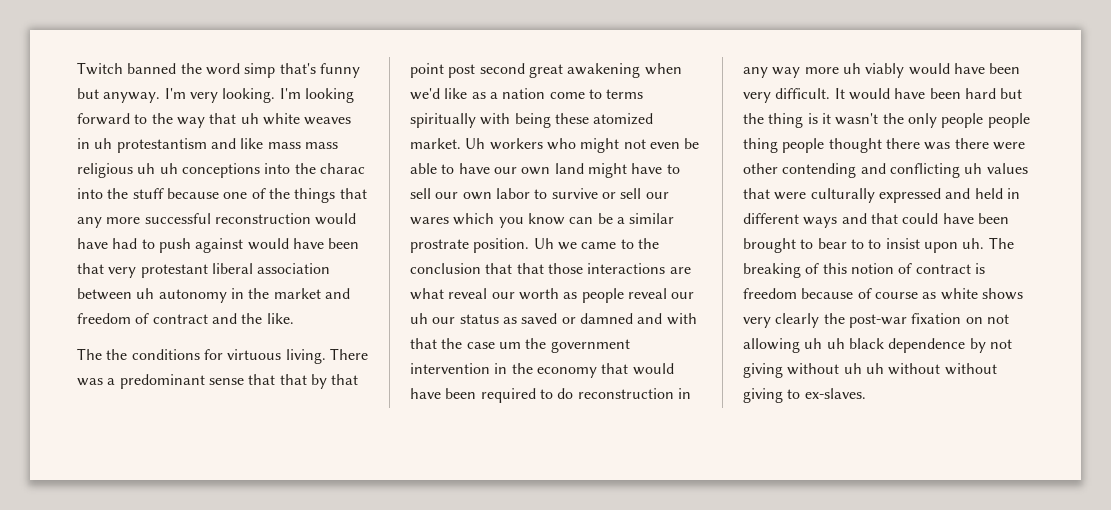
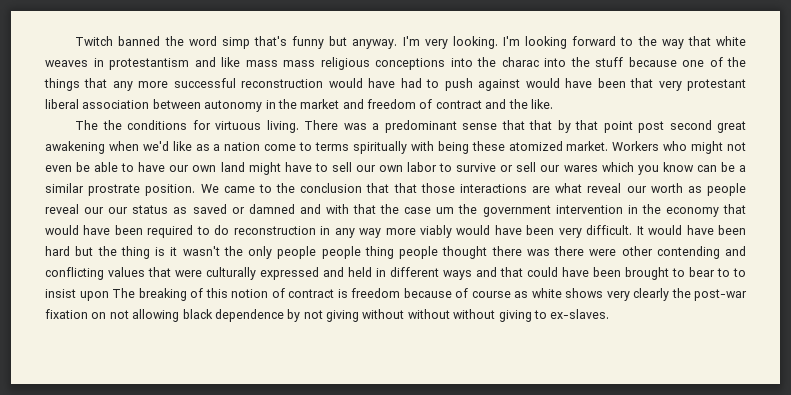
[240,113,259,124] uh -> (711, 41) none
[94,138,113,149] uh -> (104, 62) none
[137,163,178,174] uh uh -> (370, 63) none
[136,288,155,299] uh -> (201, 104) none
[465,138,543,150] Uh workers -> [612,141,660,151] Workers
[533,238,577,250] Uh we -> [200,184,219,193] We
[410,313,428,324] uh -> (105, 210) none
[842,63,861,74] uh -> (416, 231) none
[964,163,983,174] uh -> (104, 273) none
[962,238,985,249] uh. -> (109, 296) none
[804,338,845,349] uh uh -> (180, 315) none
[843,363,884,374] uh uh -> (405, 314) none

